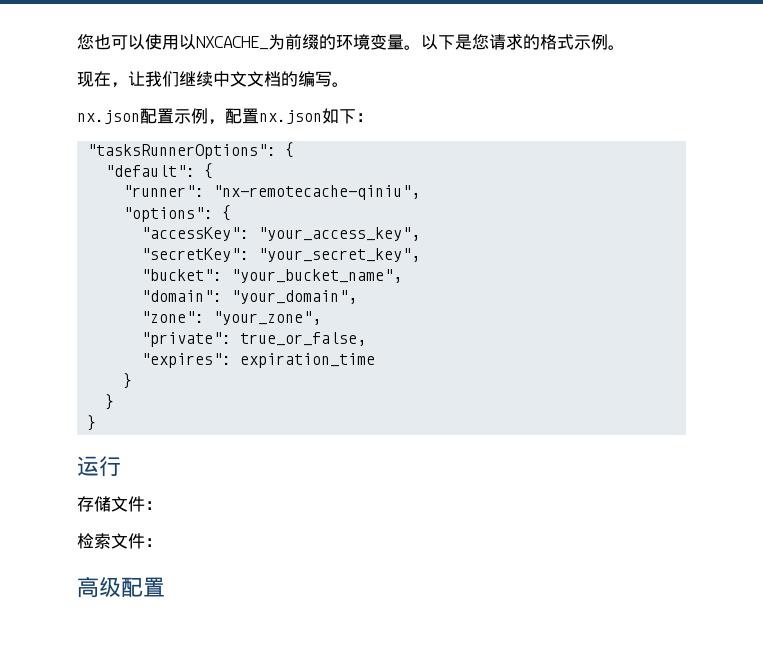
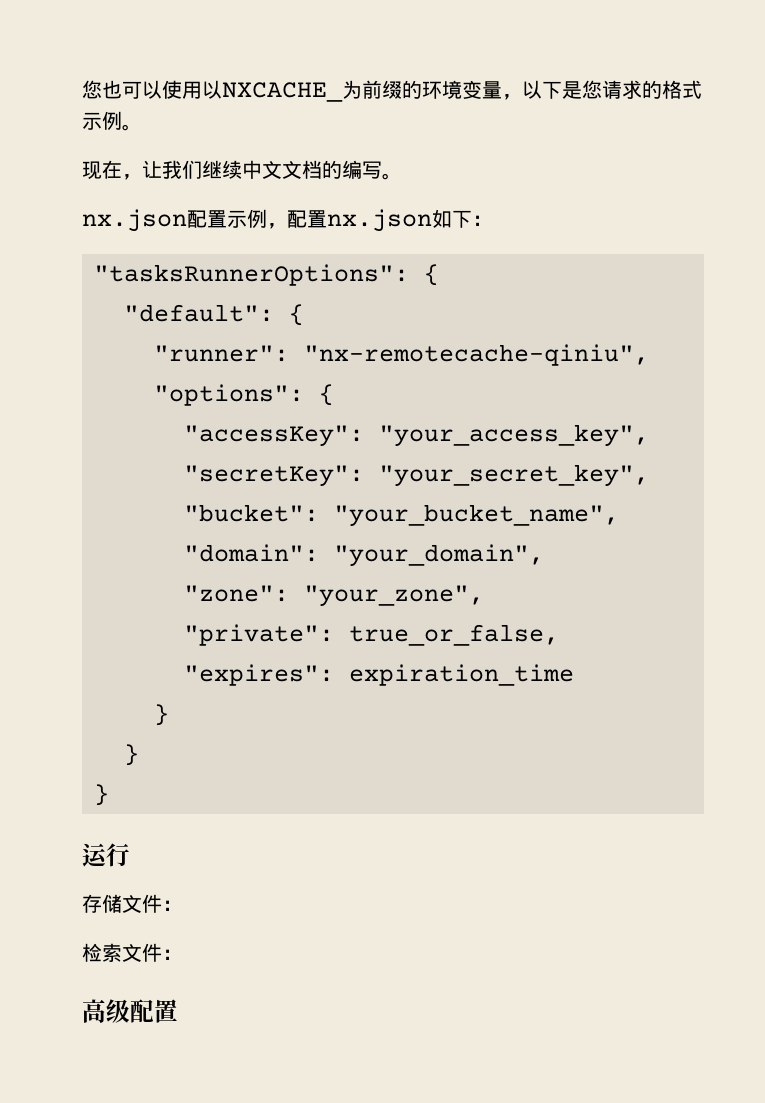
[404,45,421,50] 。 -> [502,94,522,100] ，

